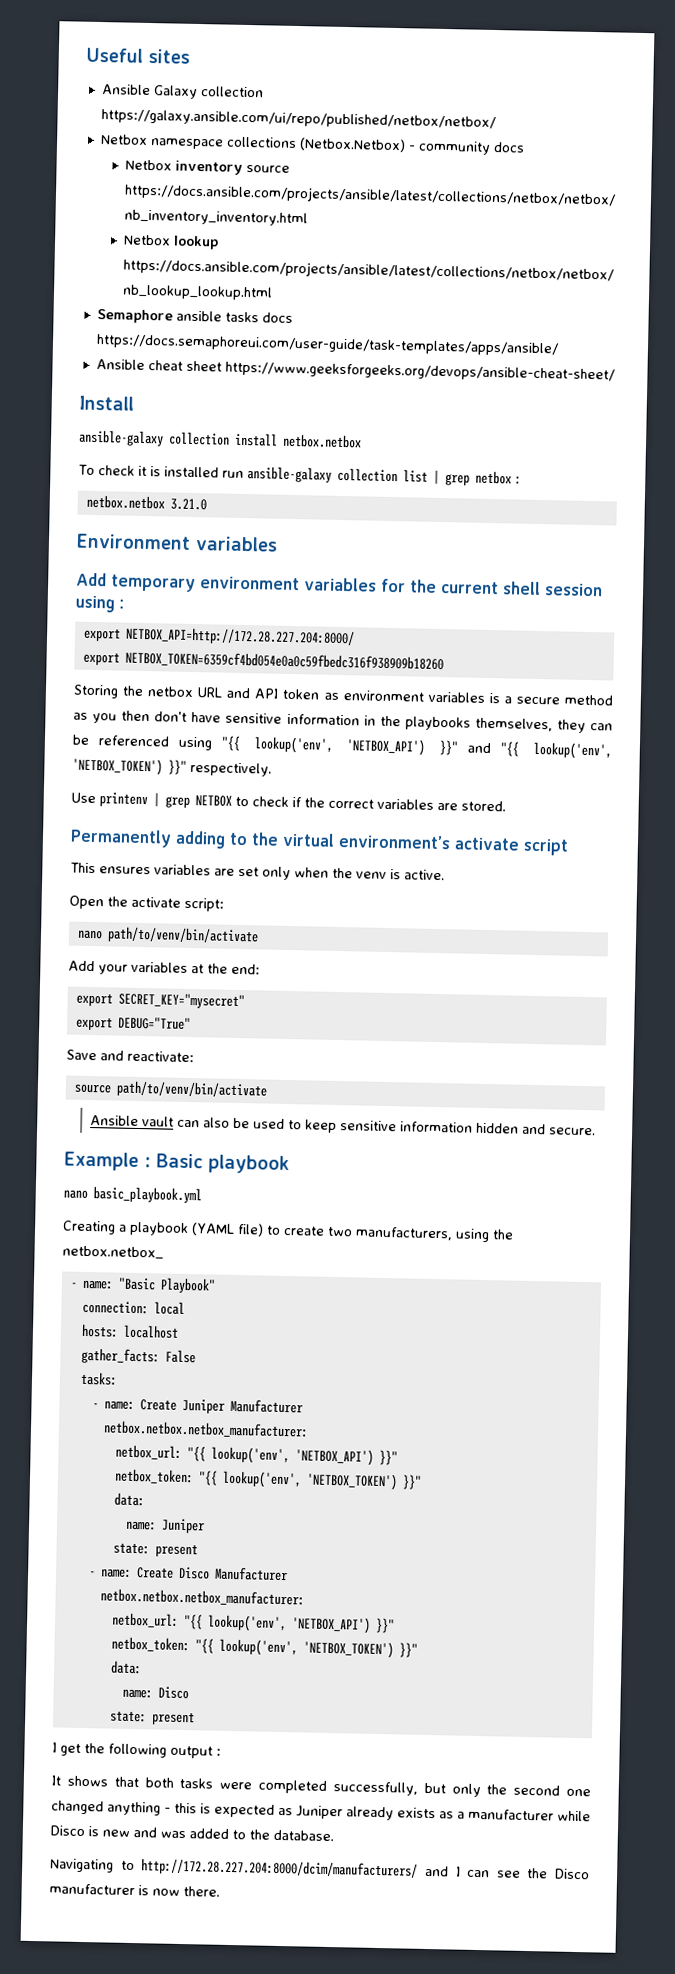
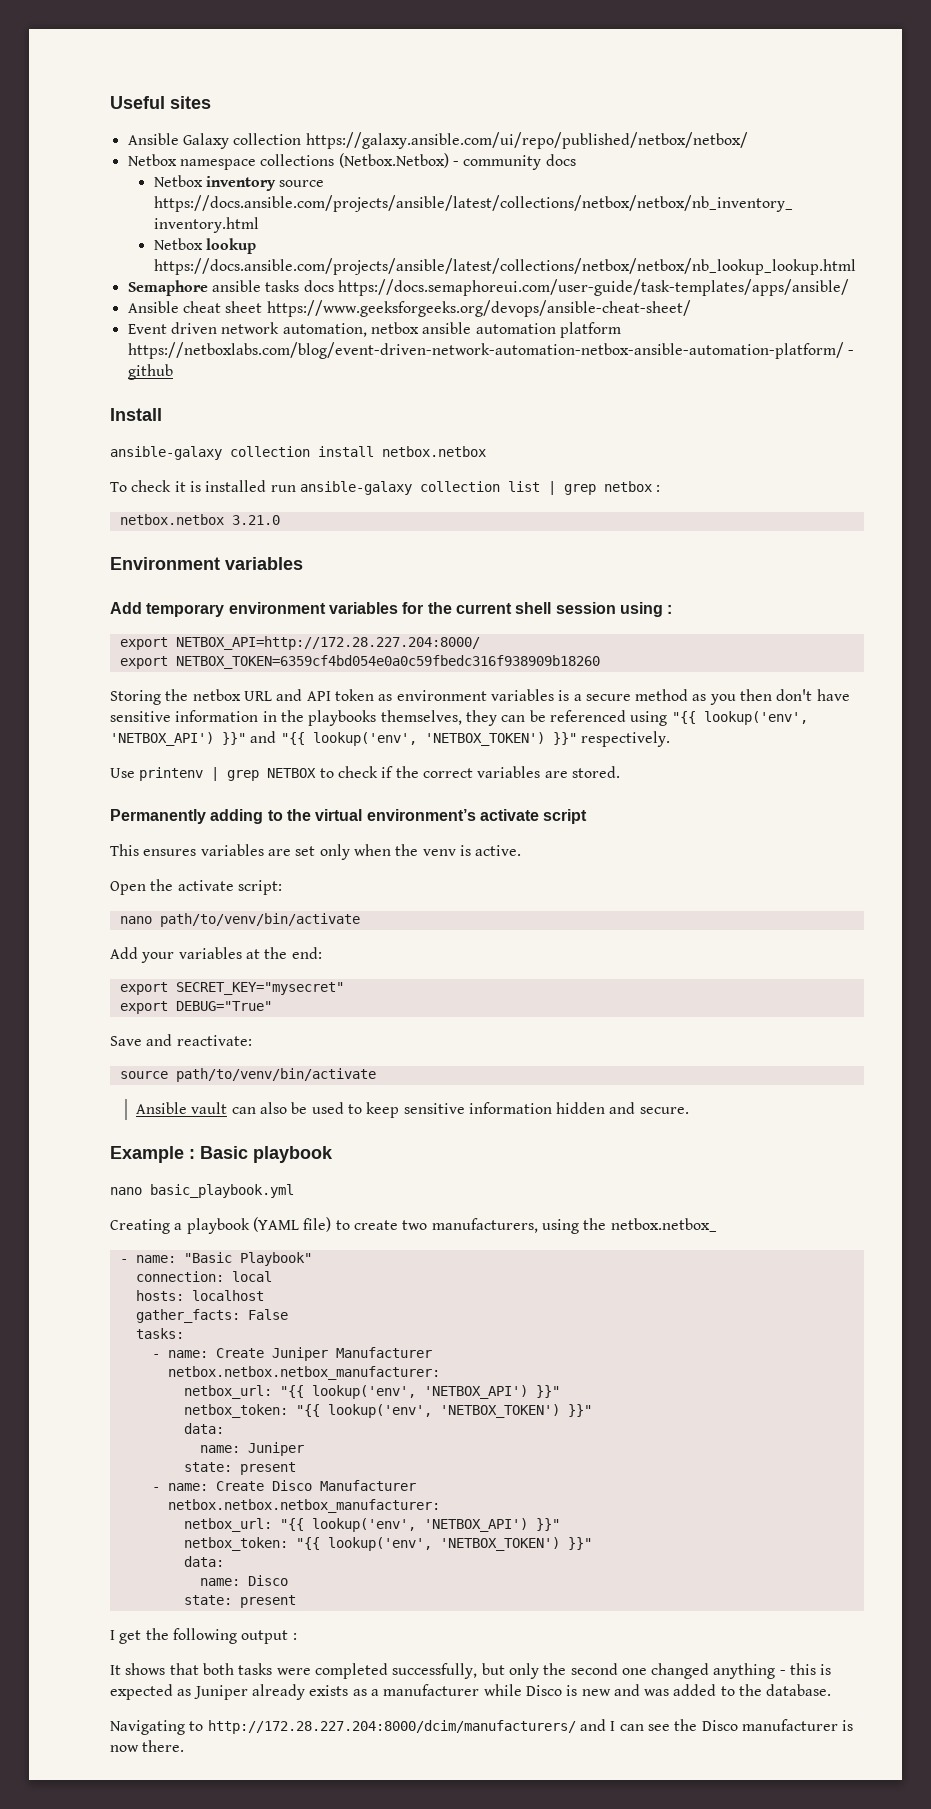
(615, 372) none -> [127,322,621,338] [127,342,854,359] [127,364,173,380] // Event driven network automation, netbox ansible automation platform https://netboxlabs.com/blog/event-driven-network-automation-netbox-ansible-automation-platform/ - github

